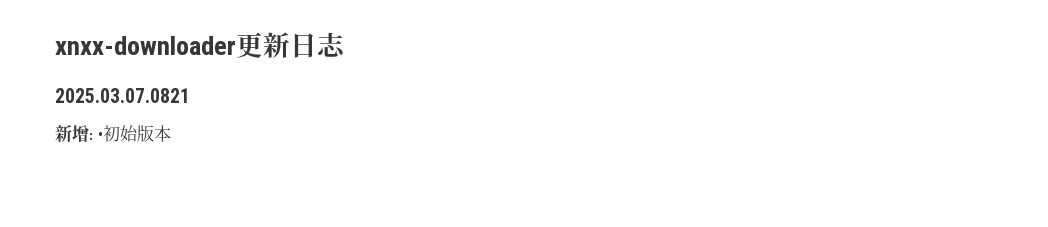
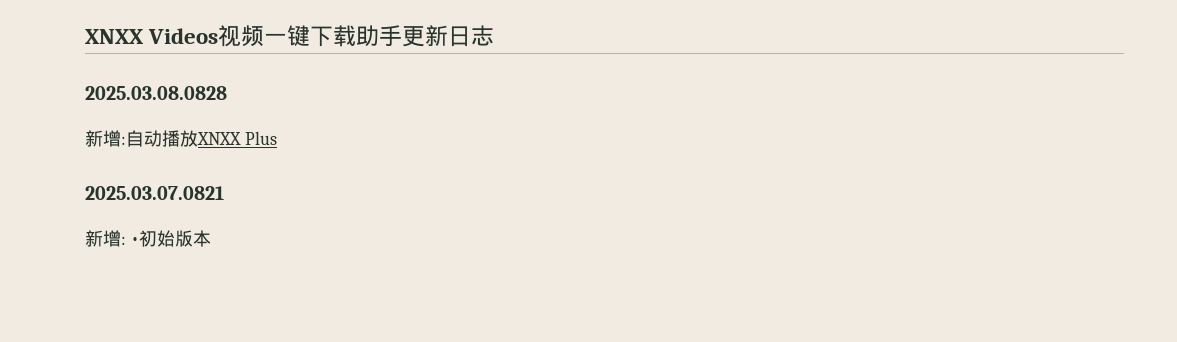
[55,32,346,58] xnxx-downloader更新日志 -> [85,25,495,47] [85,86,227,100] [85,130,277,147] XNXX Videos视频一键下载助手更新日志 // 2025.03.08.0828 // 新增:自动播放XNXX Plus

